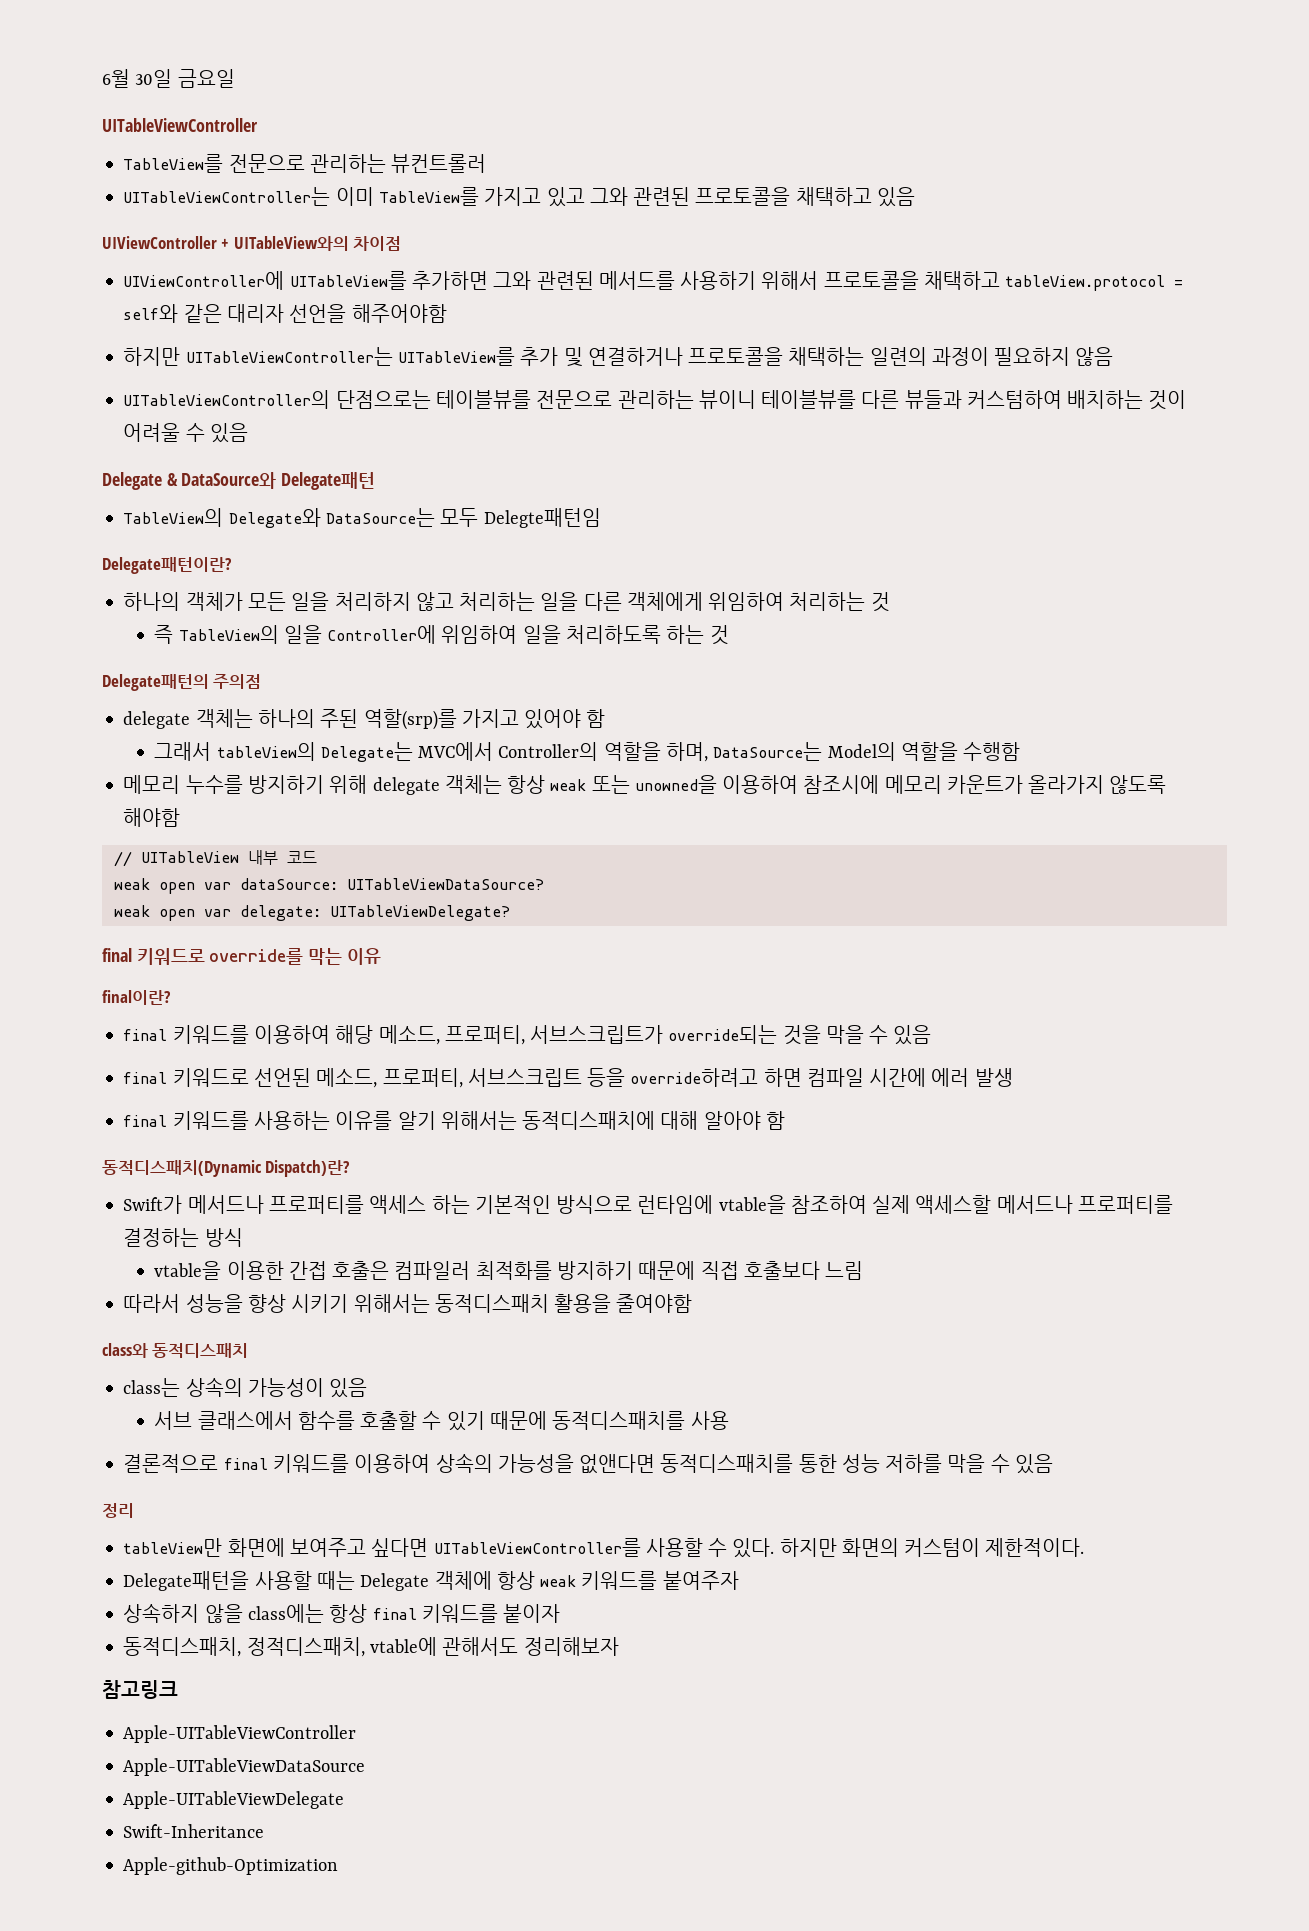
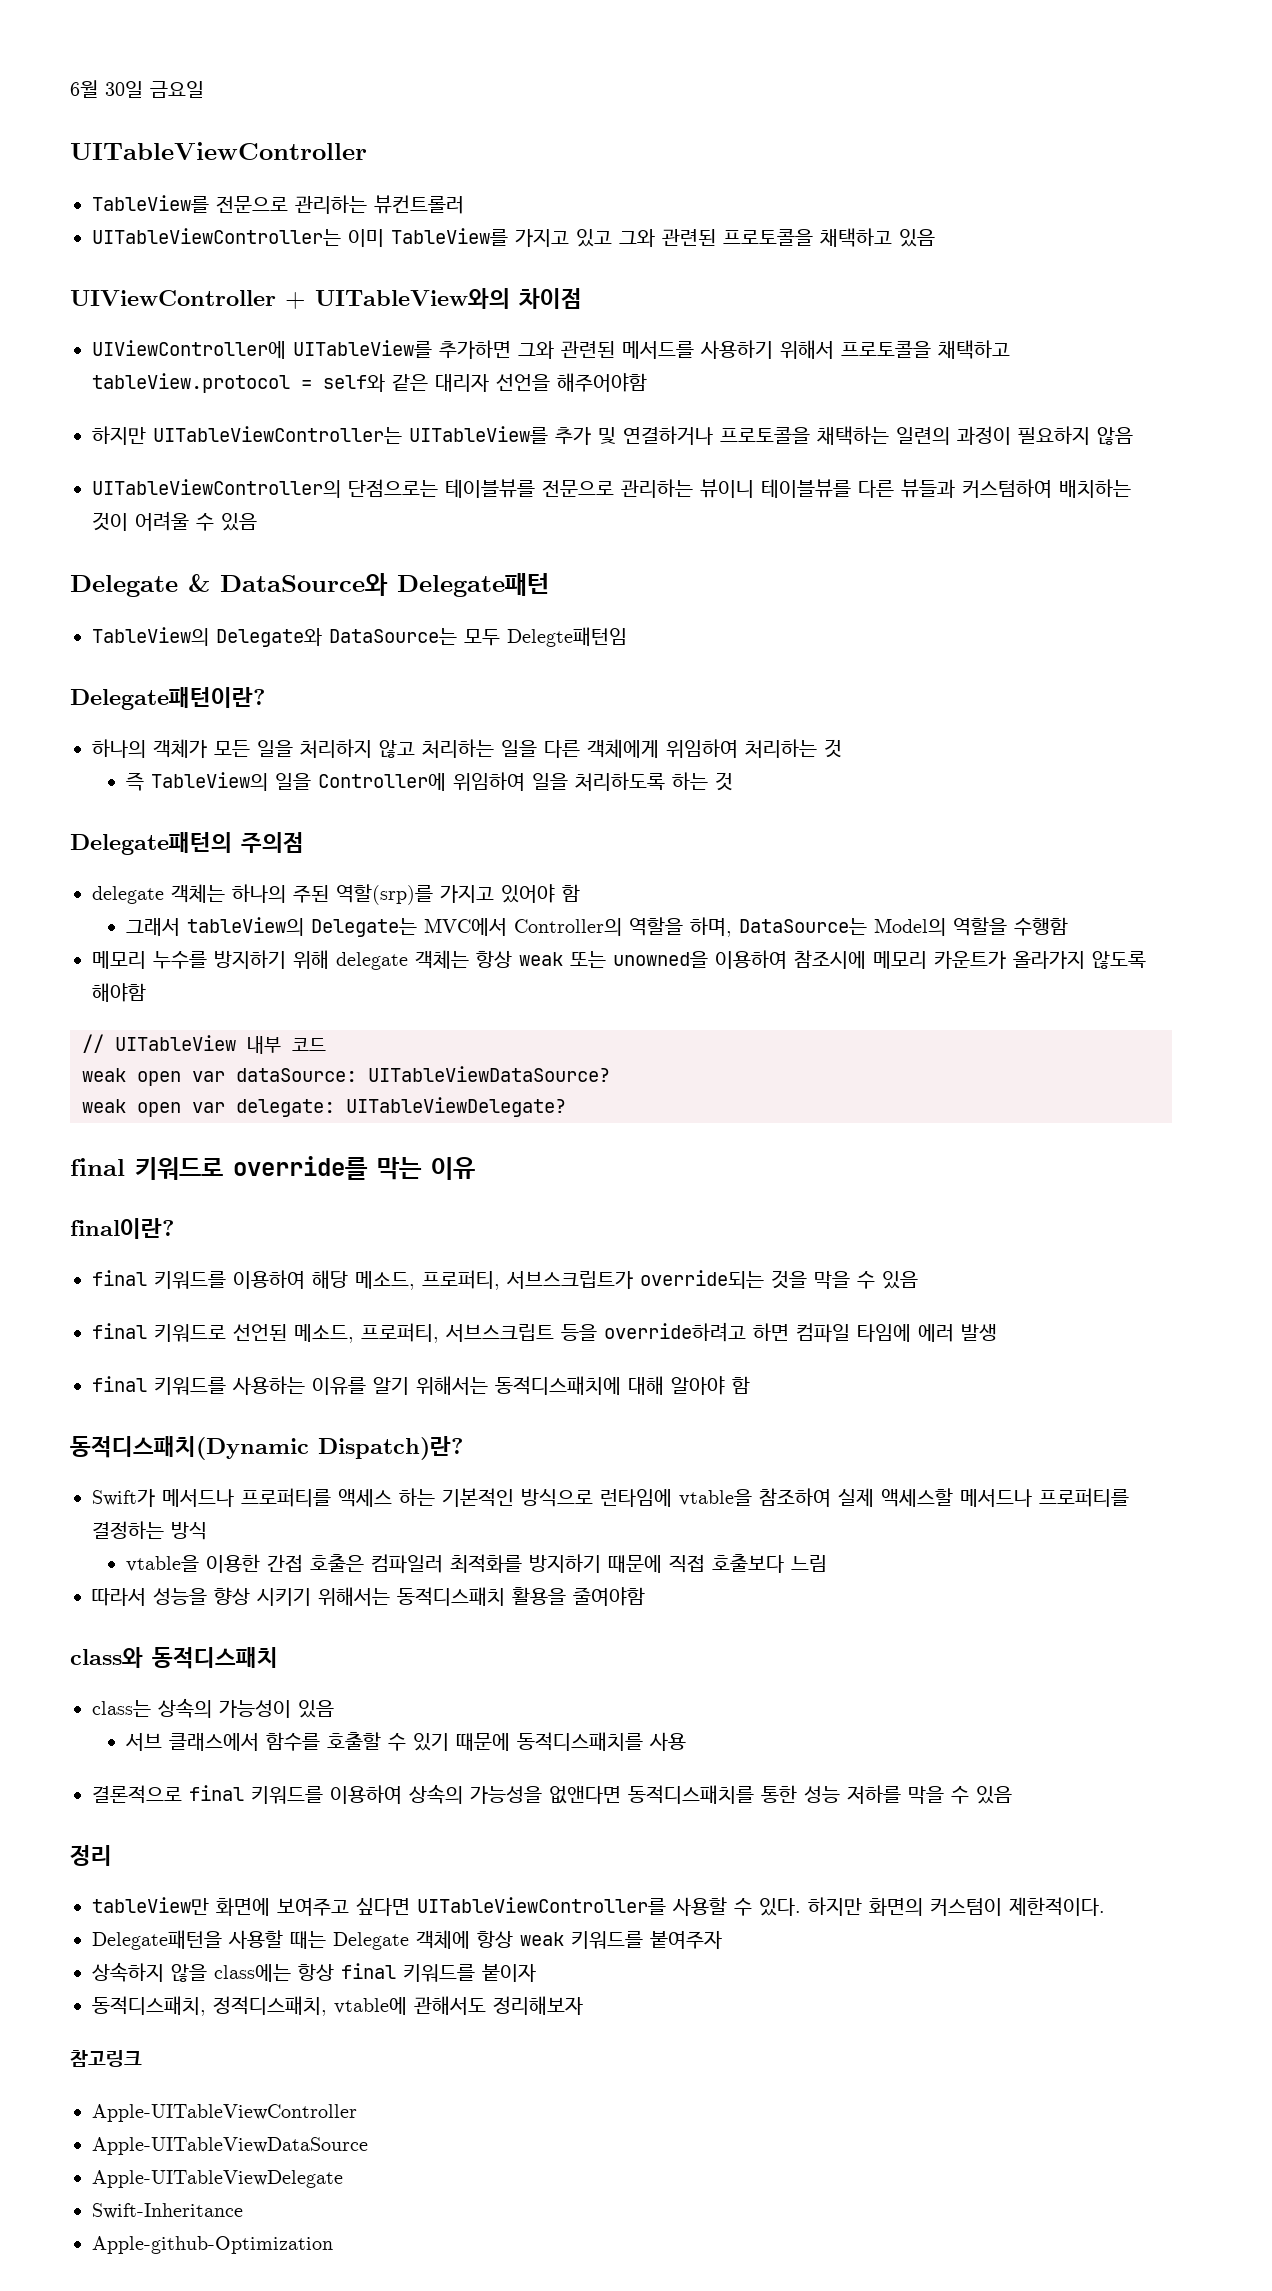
[869,1068,927,1087] 시간에 -> [857,1324,911,1342] 타임에

